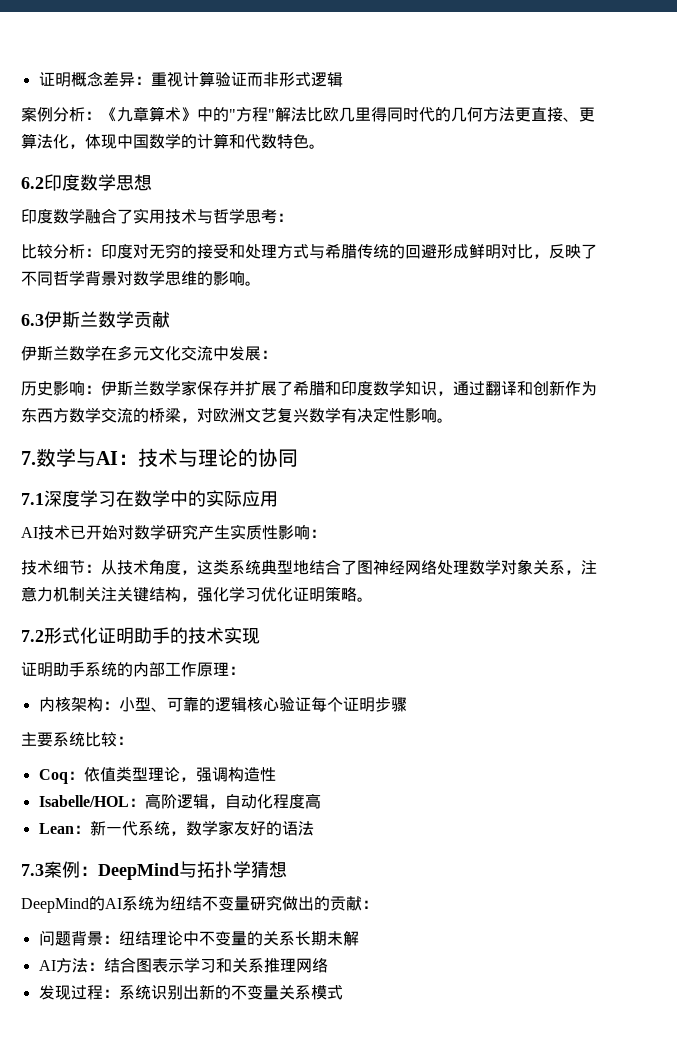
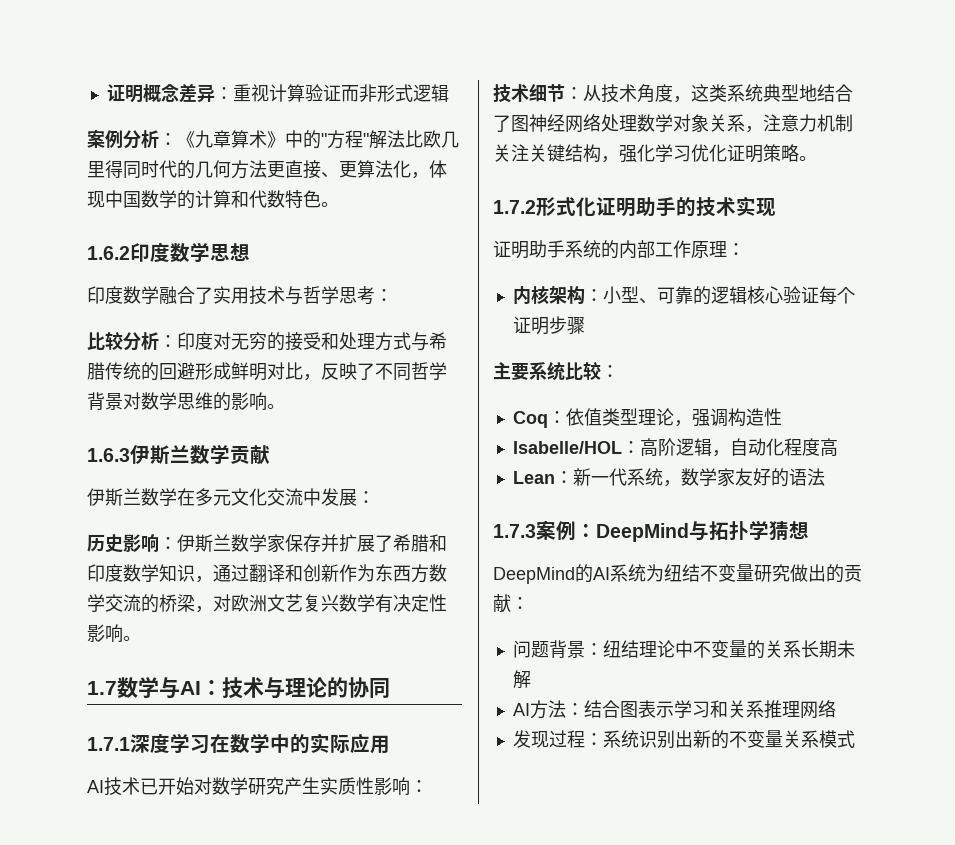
[21,177,44,189] 6.2 -> [87,246,130,260] 1.6.2
[21,314,44,326] 6.3 -> [87,448,130,462] 1.6.3
[21,451,36,465] 7. -> [87,681,117,695] 1.7
[21,493,44,505] 7.1 -> [87,737,130,751] 1.7.1
[21,630,44,642] 7.2 -> [493,200,536,214] 1.7.2
[21,864,44,876] 7.3 -> [493,524,536,538] 1.7.3

